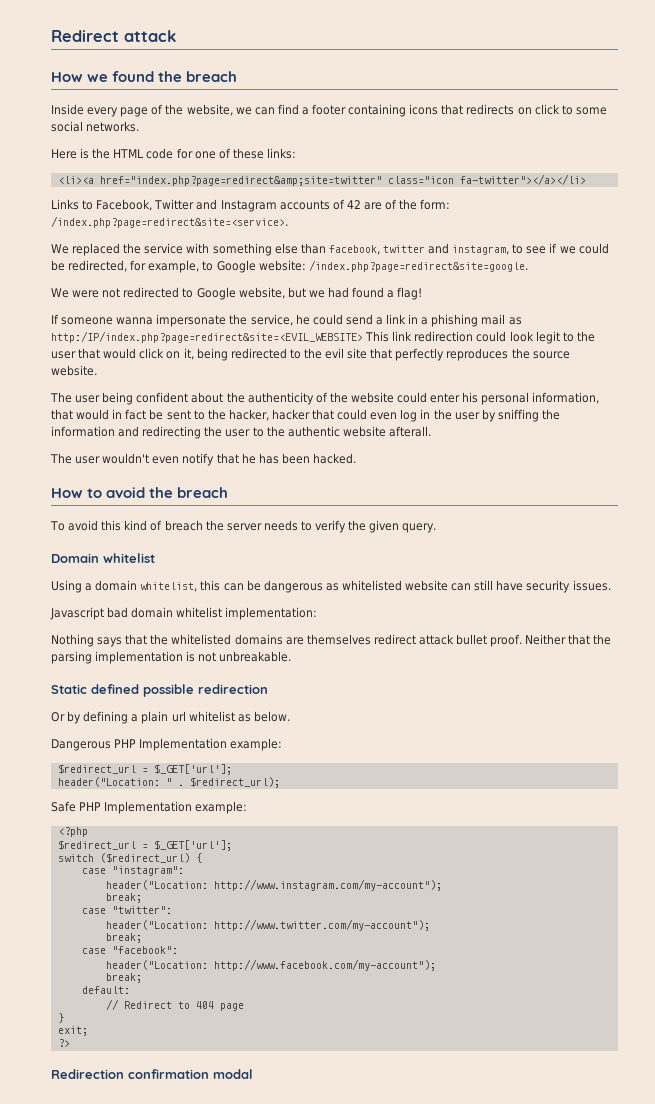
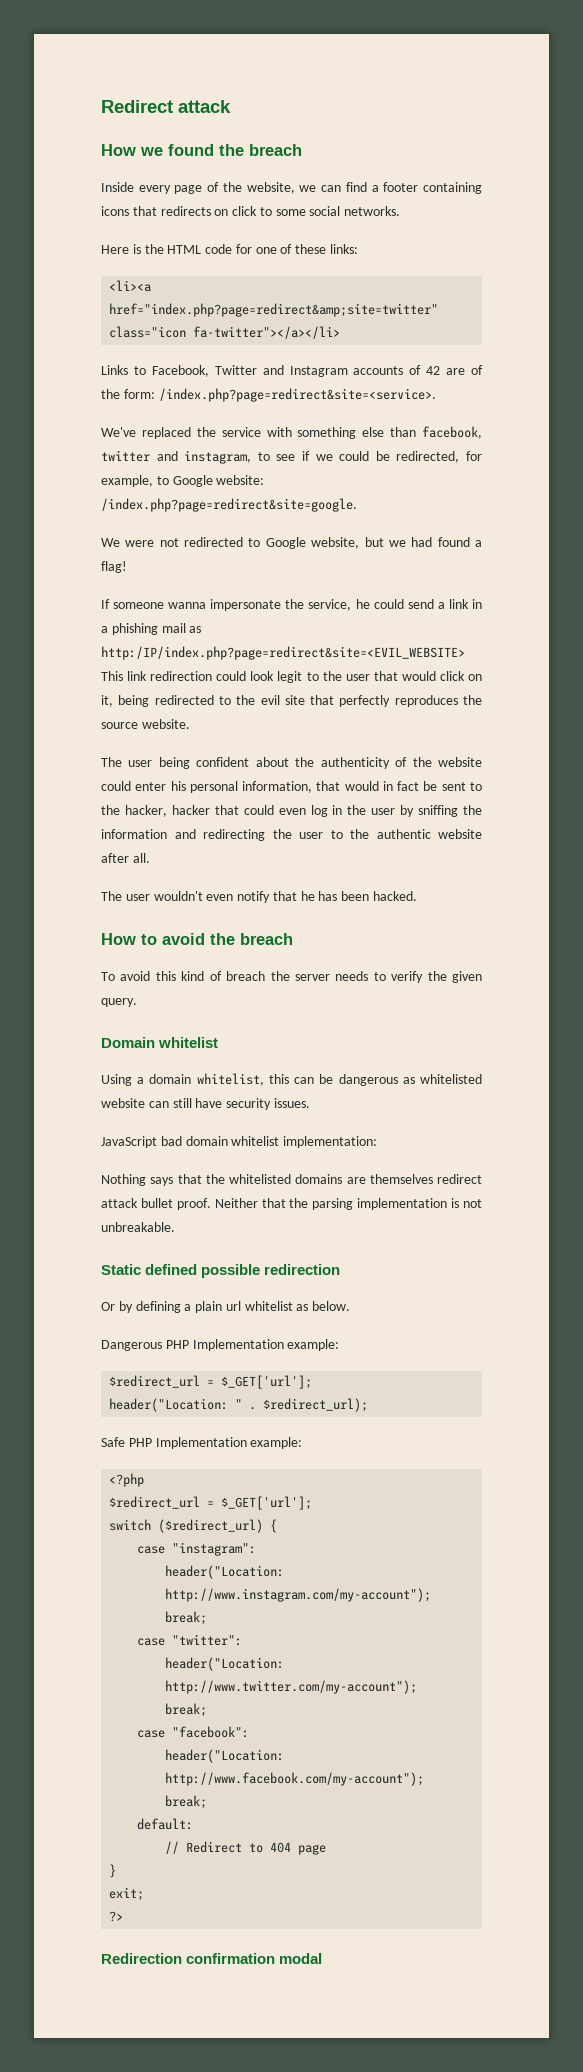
[51,244,69,254] We -> [101,427,136,437] We've
[388,426,431,437] afterall. -> [101,853,150,863] after all.
[50,607,104,620] Javascript -> [101,1136,157,1148] JavaScript

